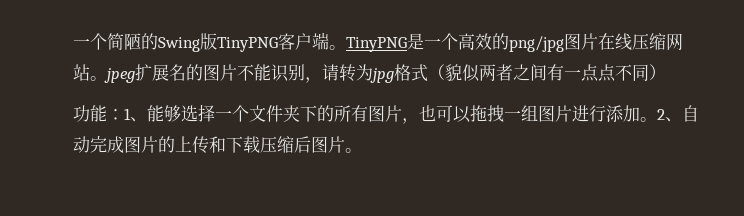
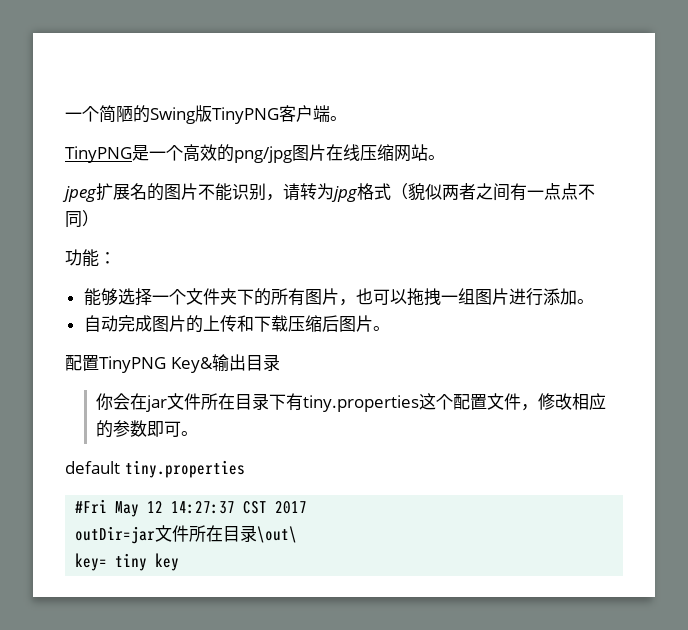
(346, 47) none -> (347, 118) //
(107, 78) none -> (445, 157) //
[124,108,147,122] 1、 -> (116, 258) //
[657,109,682,122] 2、 -> (594, 301) //
(362, 150) none -> [65,354,280,373] [96,393,607,412] [96,420,199,438] [65,460,245,478] [75,499,308,517] [75,525,298,544] [75,553,180,571] // 配置TinyPNG Key&输出目录 // 你会在jar文件所在目录下有tiny.properties这个配置文件，修改相应的参数即可。 // default tiny.properties // #Fri May 12 14:27:37 CST 2017 // outDir=jar文件所在目录\out\ // key= tiny key

